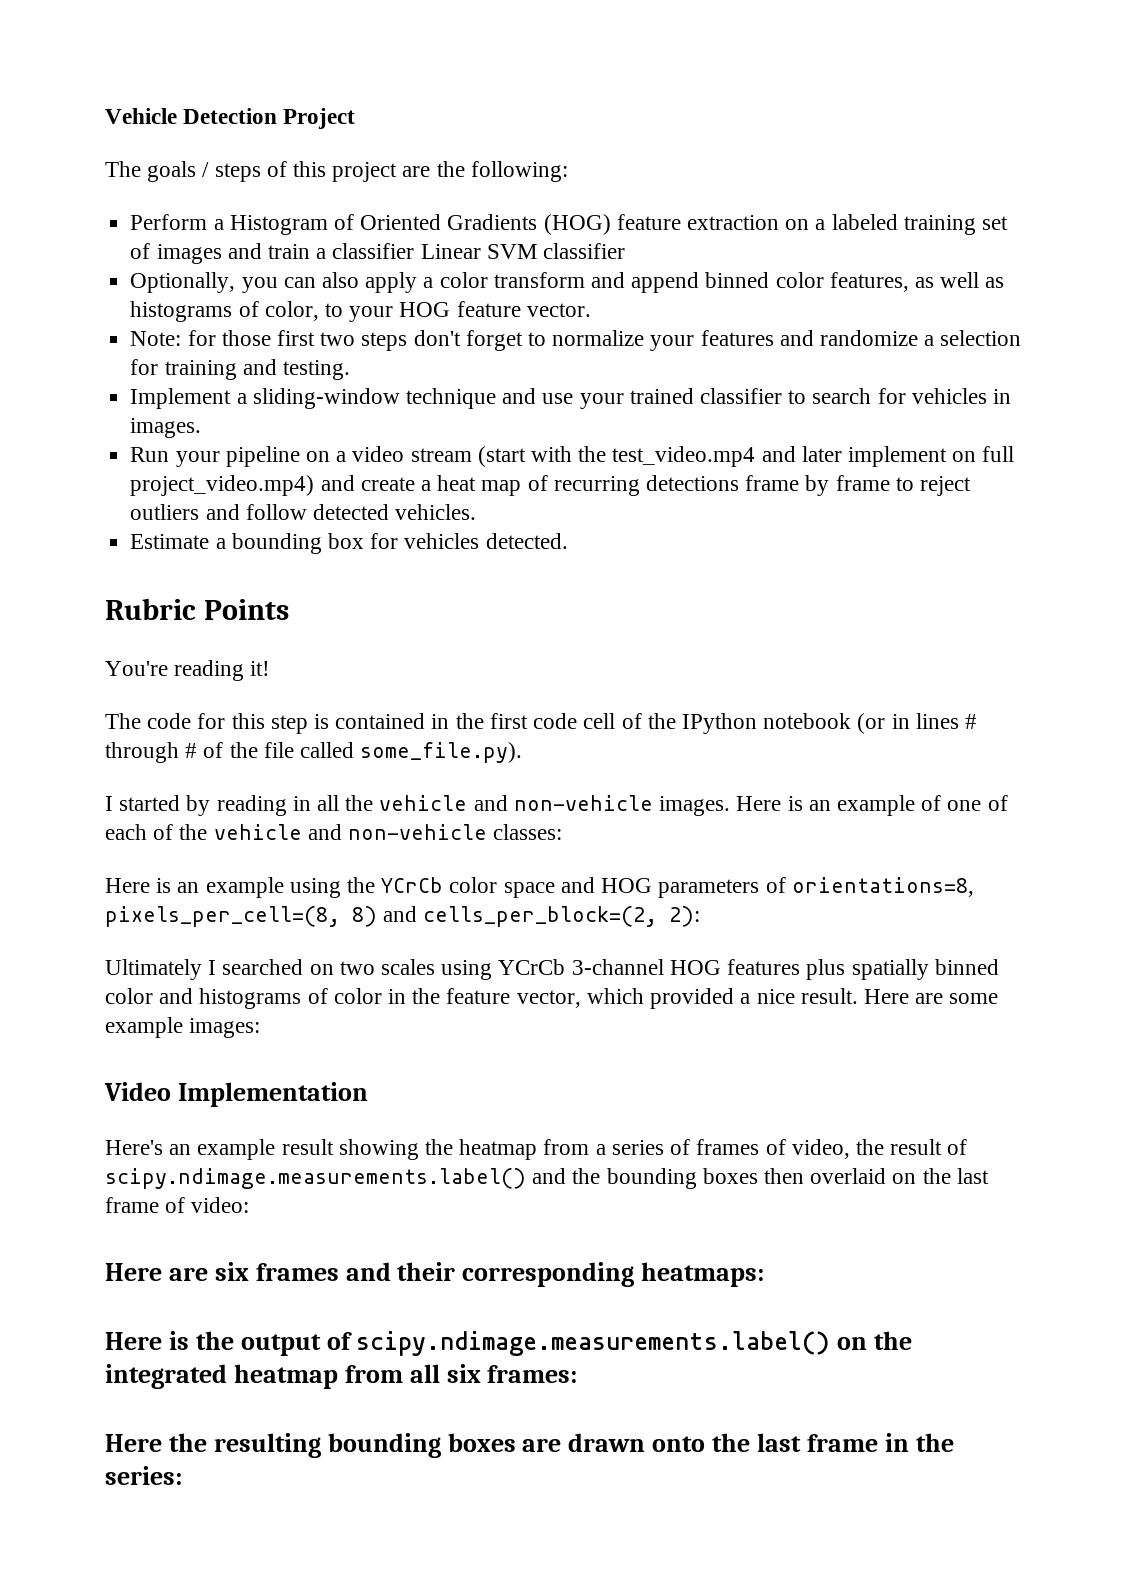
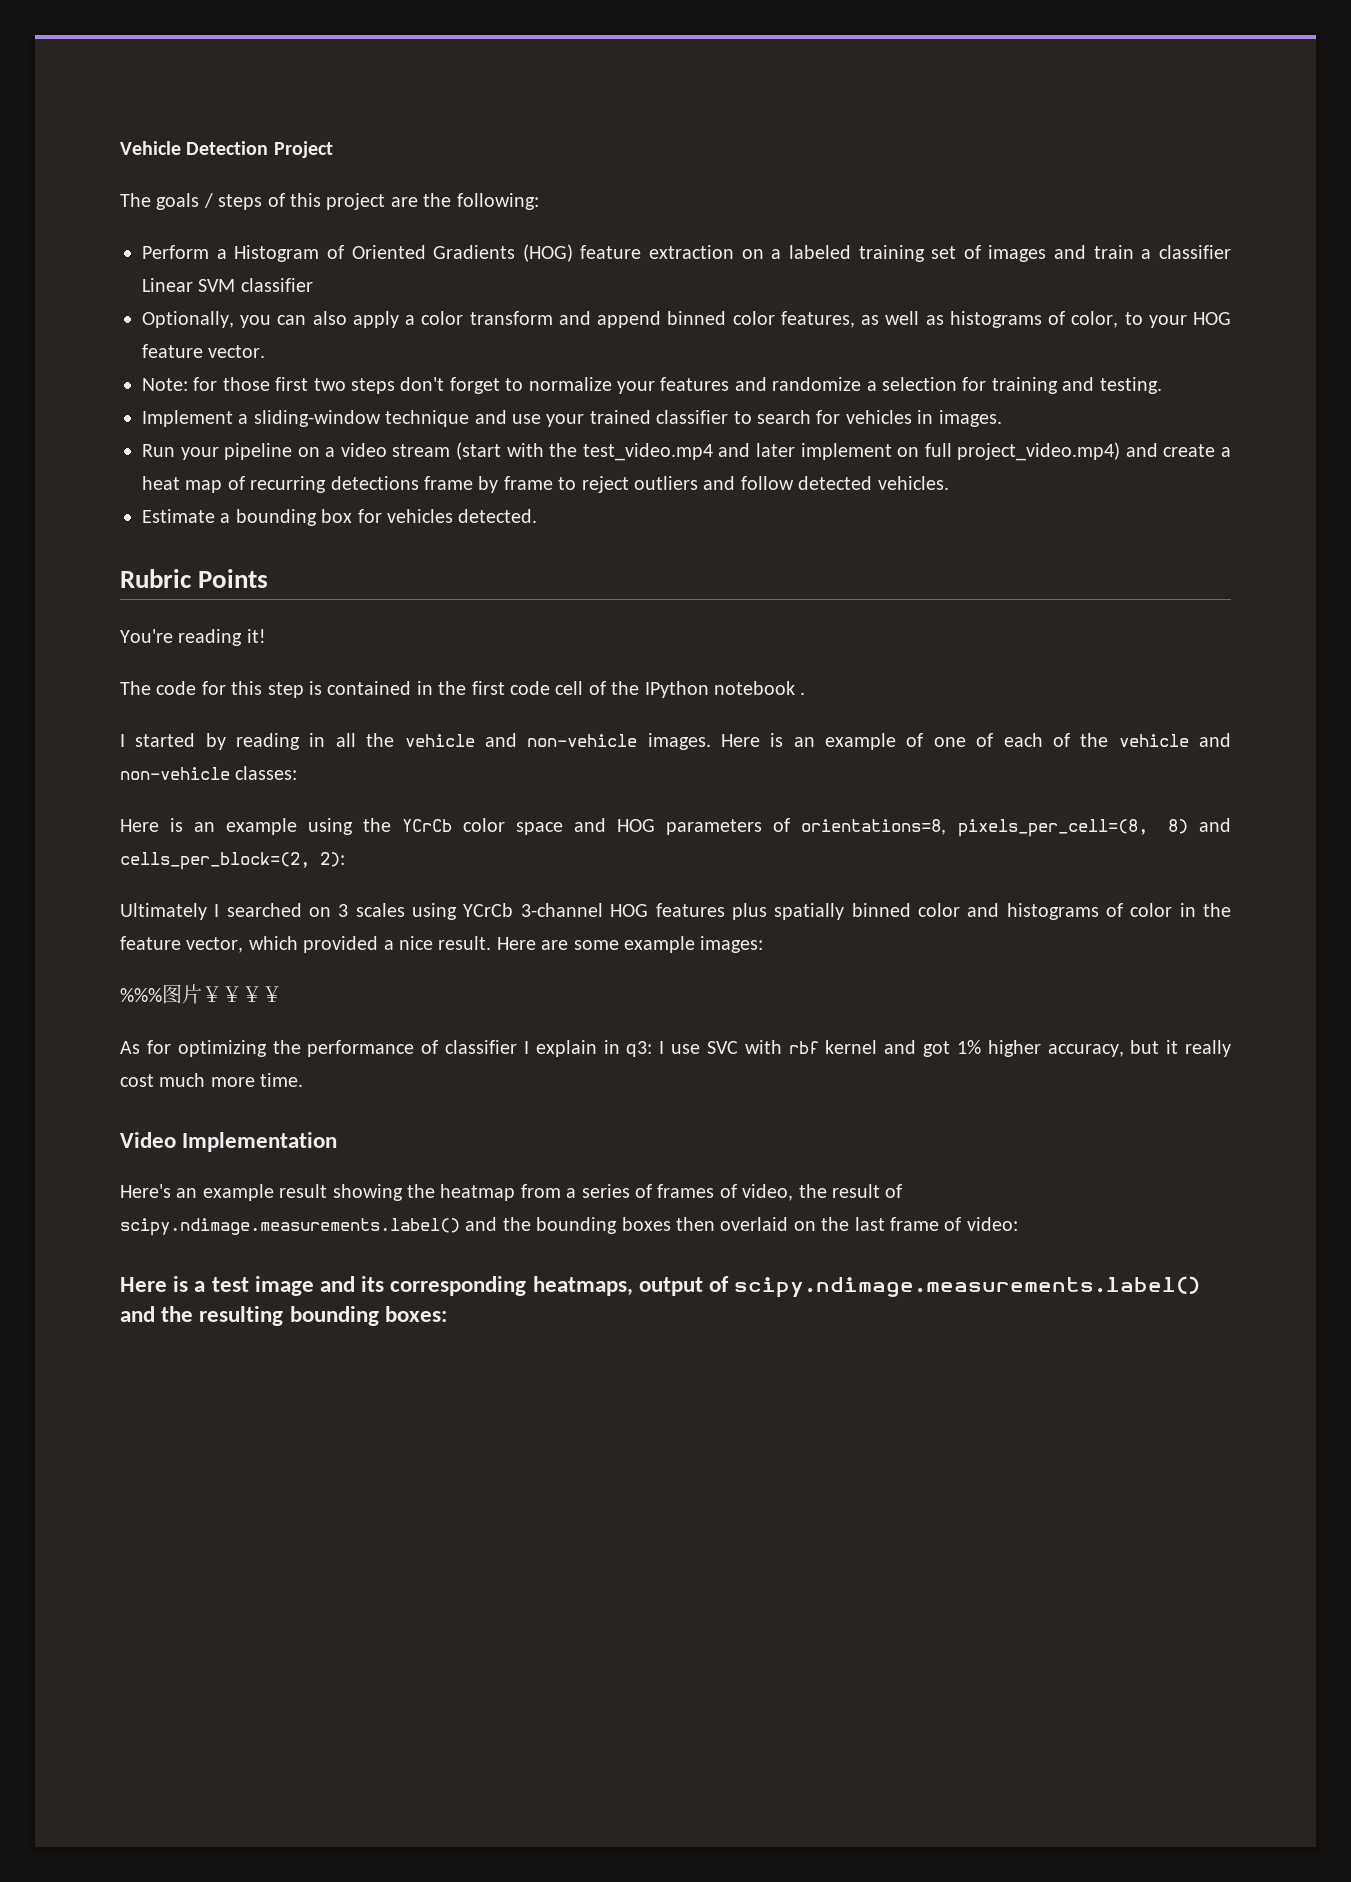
[857,713,977,734] [105,742,523,763] (or in lines # through # of the file called some_file.py). -> [800,692,806,695] .
[339,961,375,975] two -> [338,904,349,917] 3
(261, 1028) none -> [120,984,282,1004] [120,1040,1232,1057] [120,1073,304,1087] // %%%图片￥￥￥￥ // As for optimizing the performance of classifier I explain in q3: I use SVC with rbf kernel and got 1% higher accuracy, but it really cost much more time.
[168,1262,765,1287] [105,1331,913,1356] [105,1364,578,1389] [105,1433,954,1458] [105,1466,182,1485] are six frames and their corresponding heatmaps: // Here is the output of scipy.ndimage.measurements.label() on the integrated heatmap from all six frames: // Here the resulting bounding boxes are drawn onto the last frame in the series: -> [173,1276,1201,1298] [120,1306,447,1326] is a test image and its corresponding heatmaps, output of scipy.ndimage.measurements.label() and the resulting bounding boxes:

